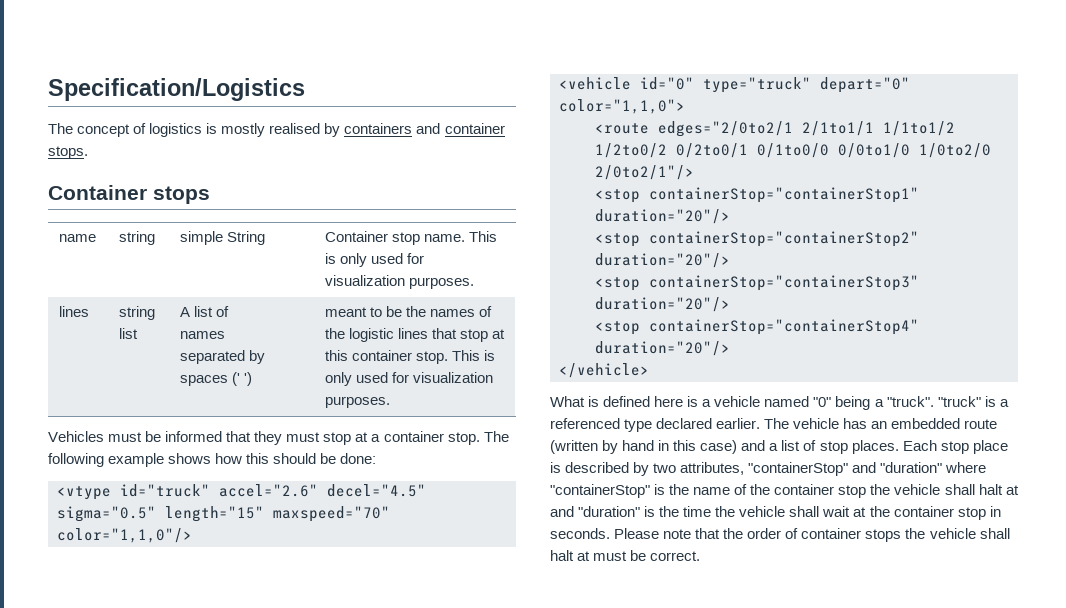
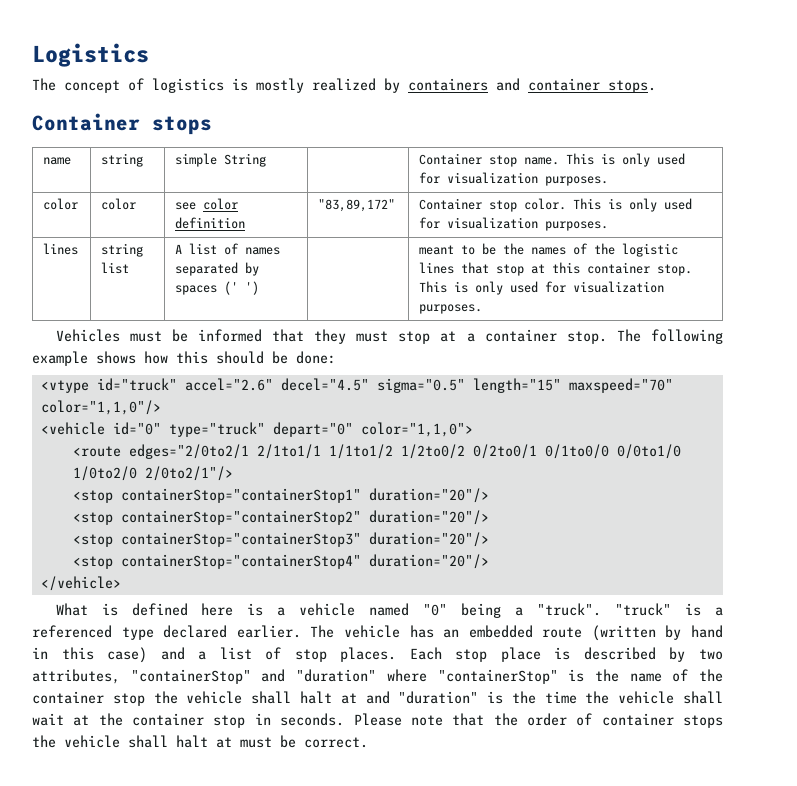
[48,78,305,101] Specification/Logistics -> [32,43,149,67] Logistics
[269,123,321,134] realised -> [312,78,376,91] realized
(475, 283) none -> [43,198,79,210] [101,198,137,210] [175,198,239,210] [175,217,246,229] [318,199,396,212] [419,198,693,212] [419,217,609,231] // color | color | see color definition | "83,89,172" | Container stop color. This is only used for visualization purposes.

